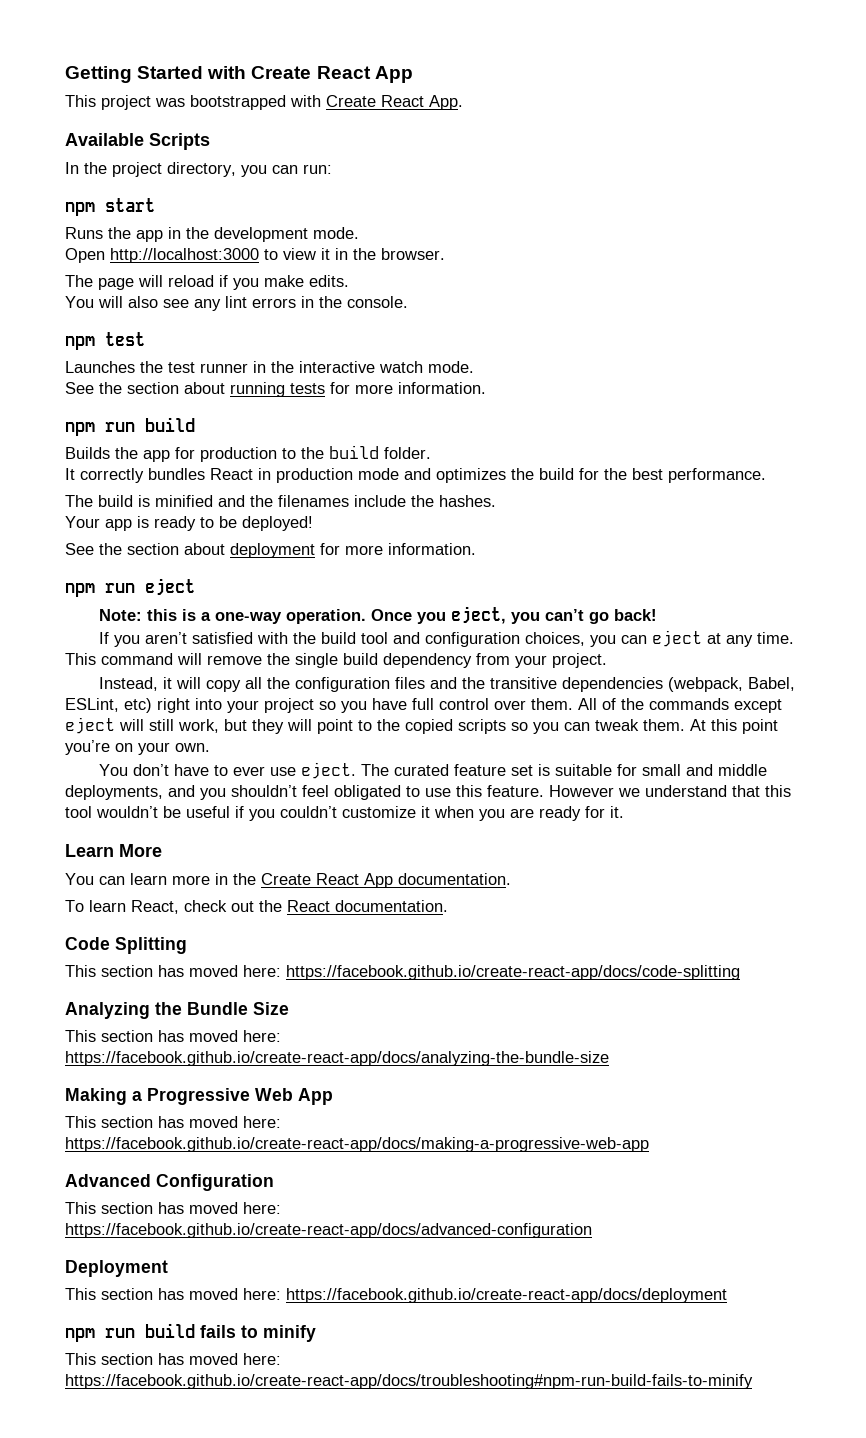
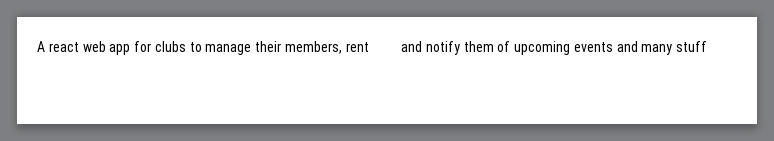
[65,66,413,83] [65,95,463,110] [65,133,210,150] [65,162,332,177] [65,198,155,216] [65,227,359,242] [65,248,445,263] [65,275,349,290] [65,296,408,311] [65,332,145,350] [65,361,474,373] [65,382,486,397] [65,417,195,436] [65,445,431,462] [65,468,766,483] [65,495,496,507] [65,516,313,531] [65,543,476,558] [65,578,195,597] [98,606,657,624] [98,630,794,647] [65,653,607,668] [98,677,795,692] [65,698,782,713] [65,717,778,734] [65,740,210,755] [98,762,767,779] [65,785,791,800] [65,806,624,821] [65,844,162,857] [65,873,511,888] [65,900,448,914] [65,937,187,954] [65,965,740,980] [65,1002,289,1019] [65,1030,281,1042] [65,1051,609,1066] [65,1088,333,1105] [65,1116,281,1128] [65,1137,649,1152] [65,1174,274,1191] [65,1202,281,1214] [65,1223,592,1238] [65,1260,168,1277] [65,1288,727,1303] [65,1323,316,1342] [65,1353,281,1365] [65,1374,753,1389] Getting Started with Create React App // This project was bootstrapped with Create React App. // Available Scripts // In the project directory, you can run: // npm start // Runs the app in the development mode. // Open http://localhost:3000 to view it in the browser. // The page will reload if you make edits. // You will also see any lint errors in the console. // npm test // Launches the test runner in the interactive watch mode. // See the section about running tests for more information. // npm run build // Builds the app for production to the build folder. // It correctly bundles React in production mode and optimizes the build for the best performance. // The build is minified and the filenames include the hashes. // Your app is ready to be deployed! // See the section about deployment for more information. // npm run eject // Note: this is a one-way operation. Once you eject, you can’t go back! // If you aren’t satisfied with the build tool and configuration choices, you can eject at any time. This command will remove the single build dependency from your project. // Instead, it will copy all the configuration files and the transitive dependencies (webpack, Babel, ESLint, etc) right into your project so you have full control over them. All of the commands except eject will still work, but they will point to the copied scripts so you can tweak them. At this point you’re on your own. // You don’t have to ever use eject. The curated feature set is suitable for small and middle deployments, and you shouldn’t feel obligated to use this feature. However we understand that this tool wouldn’t be useful if you couldn’t customize it when you are ready for it. // Learn More // You can learn more in the Create React App documentation. // To learn React, check out the React documentation. // Code Splitting // This section has moved here: https://facebook.github.io/create-react-app/docs/code-splitting // Analyzing the Bundle Size // This section has moved here: https://facebook.github.io/create-react-app/docs/analyzing-the-bundle-size // Making a Progressive Web App // This section has moved here: https://facebook.github.io/create-react-app/docs/making-a-progressive-web-app // Advanced Configuration // This section has moved here: https://facebook.github.io/create-react-app/docs/advanced-configuration // Deployment // This section has moved here: https://facebook.github.io/create-react-app/docs/deployment // npm run build fails to minify // This section has moved here: https://facebook.github.io/create-react-app/docs/troubleshooting#npm-run-build-fails-to-minify -> [37,41,708,55] A react web app for clubs to manage their members, rent and notify them of upcoming events and many stuff

